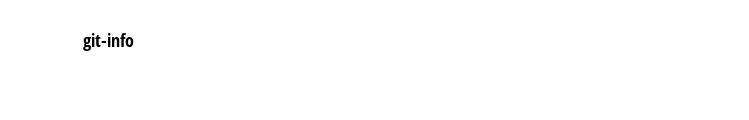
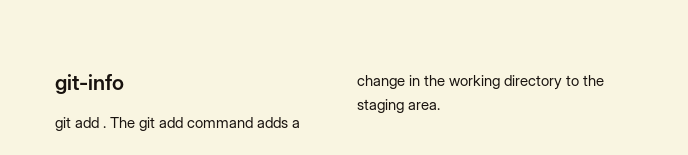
(134, 42) none -> [55,117,301,131] [357,75,605,90] [357,99,441,113] // git add . The git add command adds a change in the working directory to the staging area.

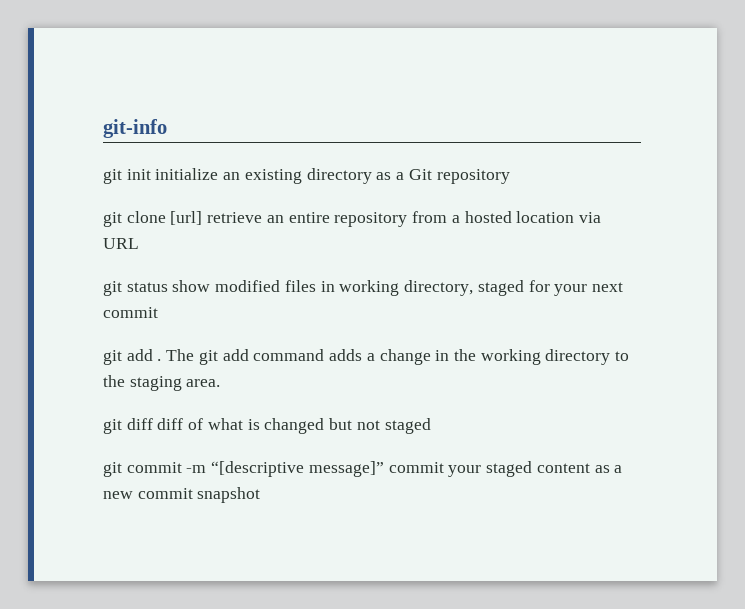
(124, 84) none -> [103,168,510,184] [103,211,601,227] [103,238,139,249] [103,280,623,296] [103,307,158,318] // git init initialize an existing directory as a Git repository // git clone [url] retrieve an entire repository from a hosted location via URL // git status show modified files in working directory, staged for your next commit
(441, 106) none -> [103,418,431,434] [103,461,623,477] [103,487,261,503] // git diff diff of what is changed but not staged // git commit -m “[descriptive message]” commit your staged content as a new commit snapshot

